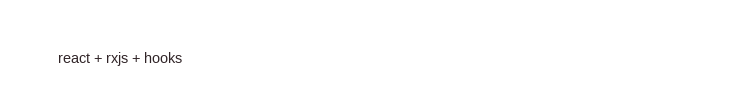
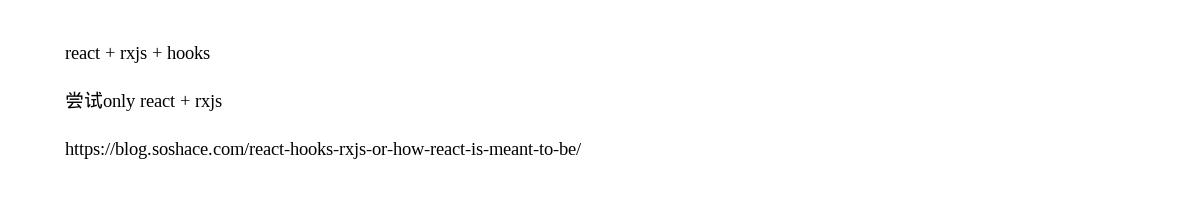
(182, 57) none -> [65,91,222,111] [65,142,582,159] // 尝试only react + rxjs // https://blog.soshace.com/react-hooks-rxjs-or-how-react-is-meant-to-be/

